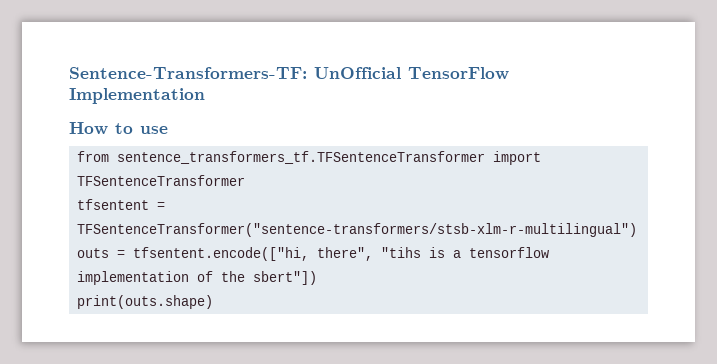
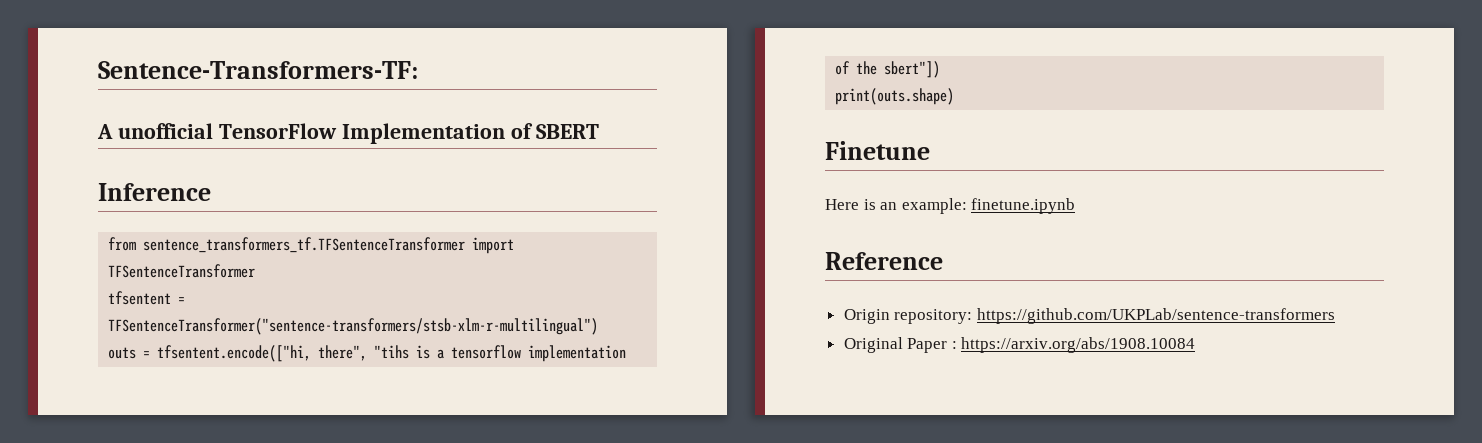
[314,67,401,79] UnOfficial -> [97,123,213,139] // A unofficial
[69,122,168,135] // How to use -> [510,123,599,139] [98,183,211,201] of SBERT // Inference
(213, 302) none -> [825,141,930,160] [825,198,1076,214] [825,252,943,270] [843,308,1335,324] [843,337,1196,353] // Finetune // Here is an example: finetune.ipynb // Reference // Origin repository: https://github.com/UKPLab/sentence-transformers // Original Paper : https://arxiv.org/abs/1908.10084

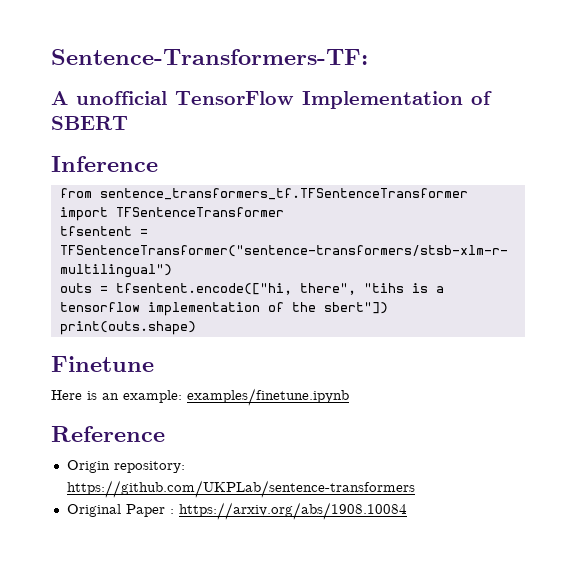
[971,198,1076,214] finetune.ipynb -> [187,388,349,406] examples/finetune.ipynb

